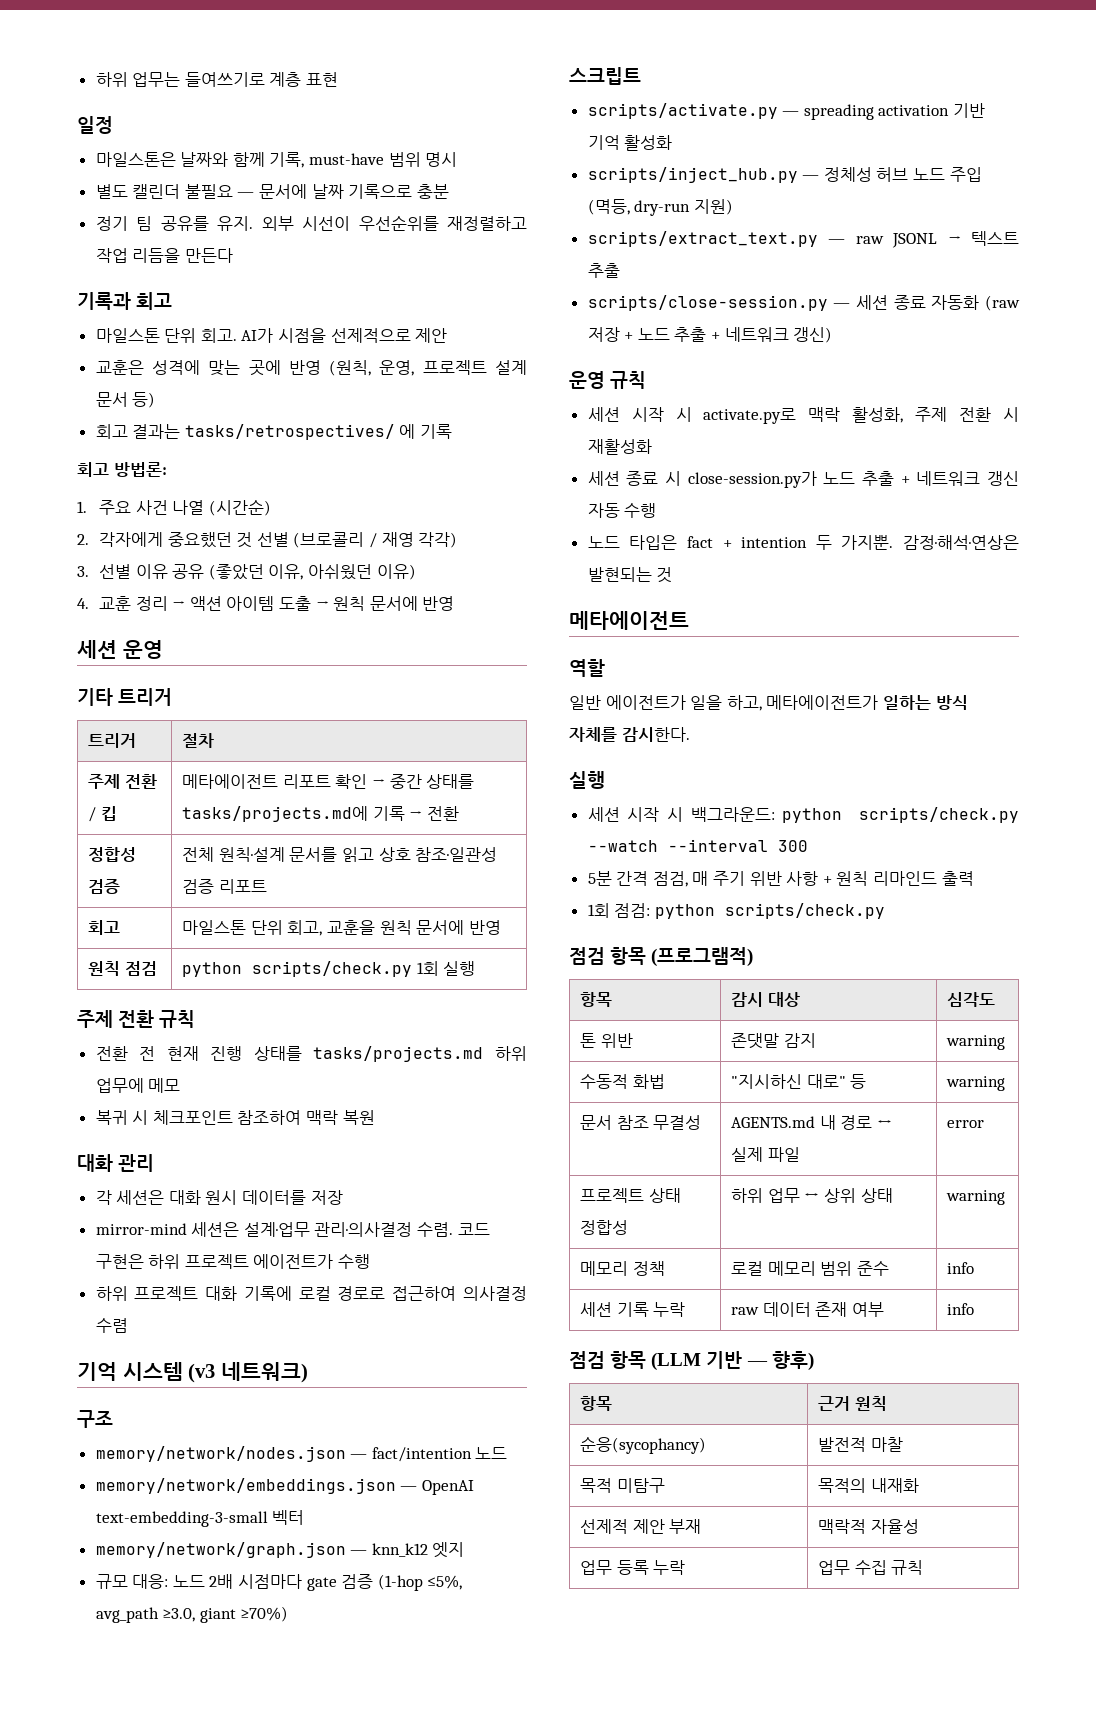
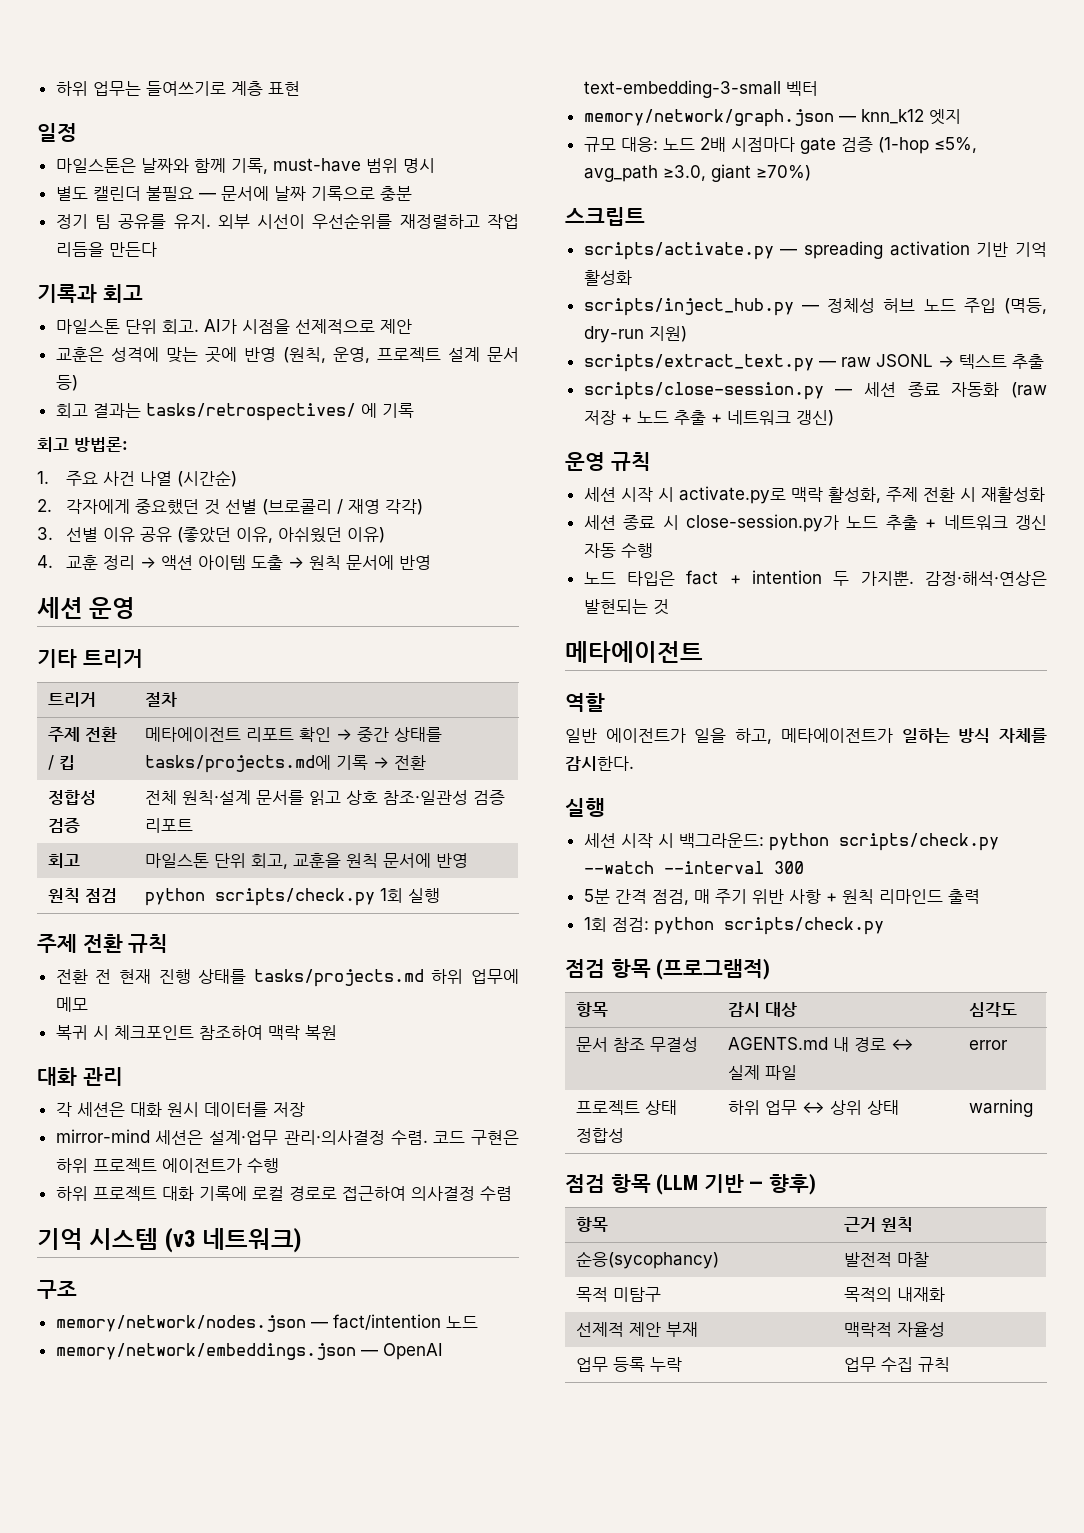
[580,1033,633,1048] [731,1033,816,1049] [946,1035,1006,1050] [580,1074,665,1089] [731,1074,867,1089] [946,1076,1006,1091] // 톤 위반 | 존댓말 감지 | warning // 수동적 화법 | "지시하신 대로" 등 | warning -> (1018, 1009) none
[580,1261,665,1276] [731,1261,889,1276] [947,1262,975,1274] [580,1302,686,1317] [731,1302,884,1317] [947,1303,975,1315] // 메모리 정책 | 로컬 메모리 범위 준수 | info // 세션 기록 누락 | raw 데이터 존재 여부 | info -> (1034, 1108) none

